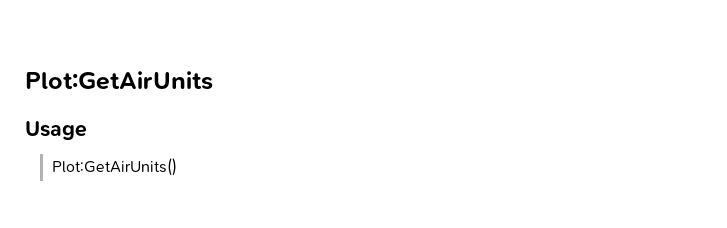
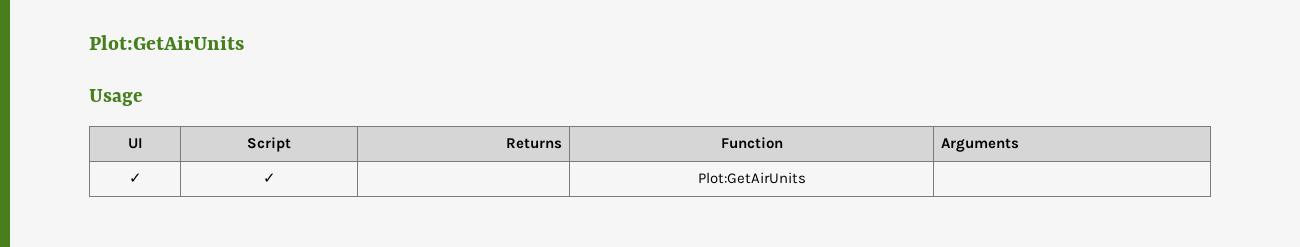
[51,158,177,176] // Plot:GetAirUnits() -> [127,138,143,149] [247,137,291,152] [506,138,563,149] [720,137,783,149] [940,138,1019,152] [128,173,142,183] [262,173,276,183] [697,172,806,184] // UI | Script | Returns | Function | Arguments // ✓ | ✓ | | Plot:GetAirUnits |

